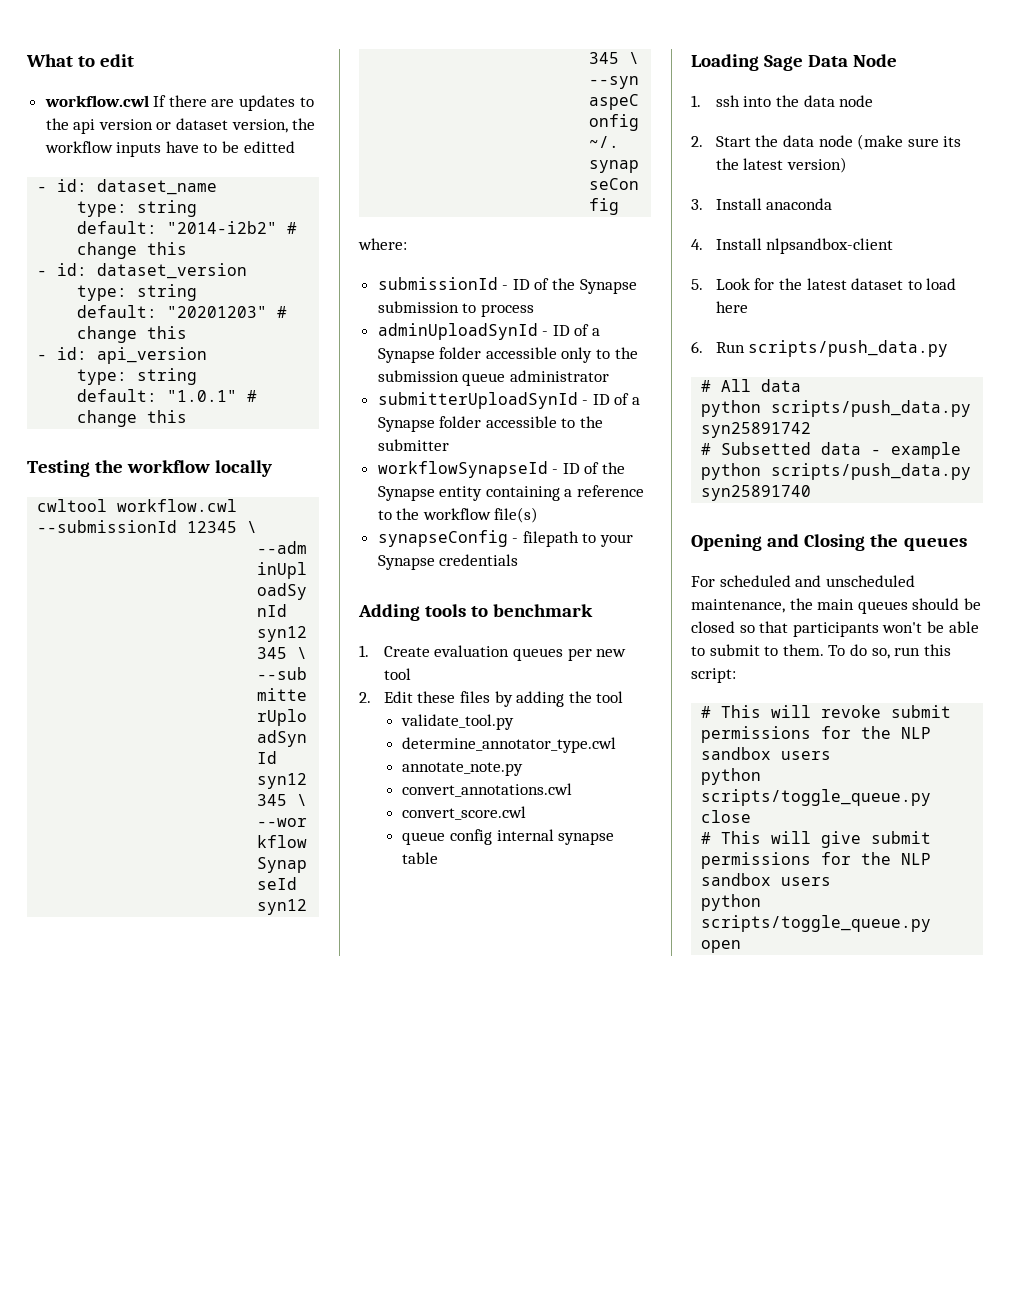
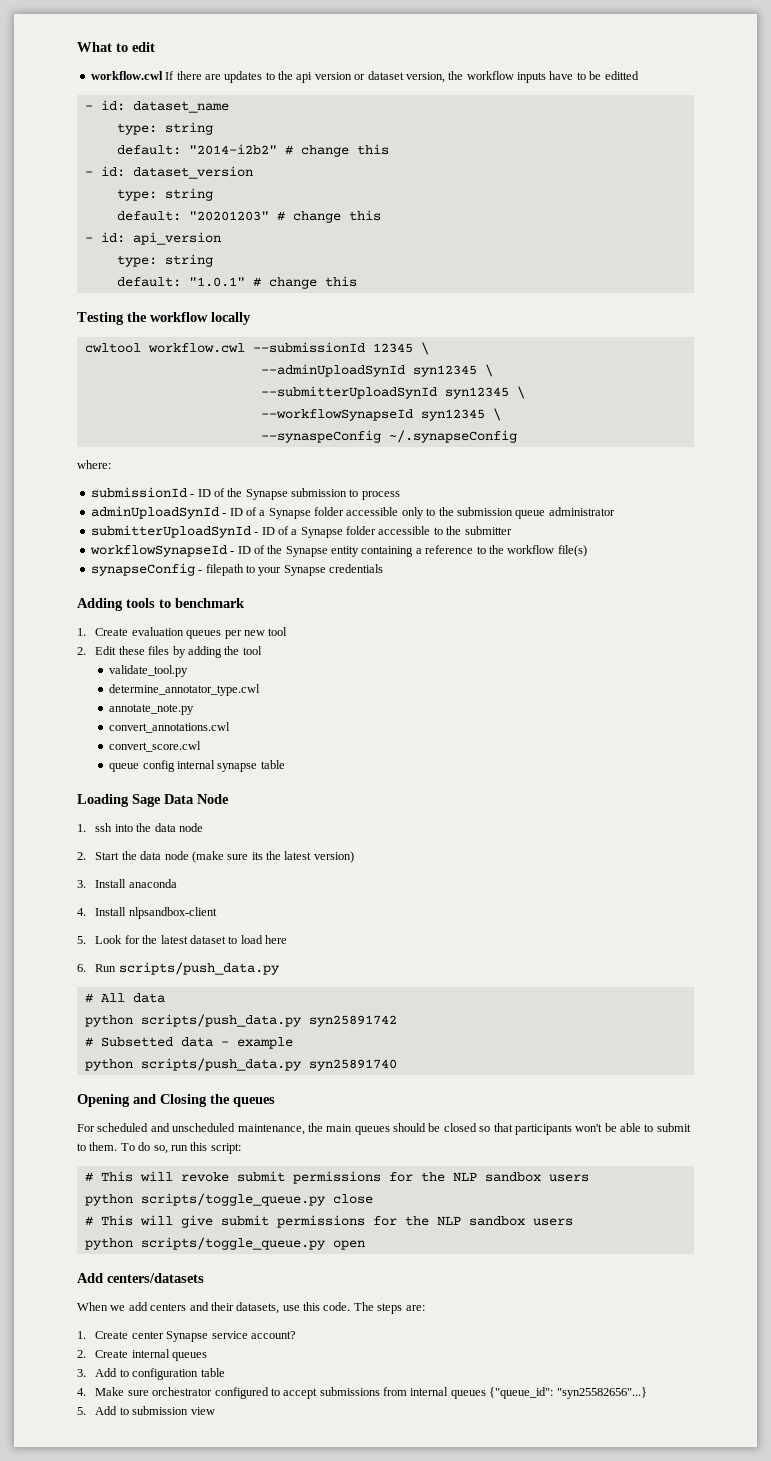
(742, 946) none -> [77,1273,204,1283] [77,1302,425,1314] [77,1331,296,1342] [77,1349,208,1361] [77,1368,225,1380] [77,1387,647,1399] [77,1406,215,1415] // Add centers/datasets // When we add centers and their datasets, use this code. The steps are: // 1. Create center Synapse service account? // 2. Create internal queues // 3. Add to configuration table // 4. Make sure orchestrator configured to accept submissions from internal queues {"queue_id": "syn25582656"...} // 5. Add to submission view

